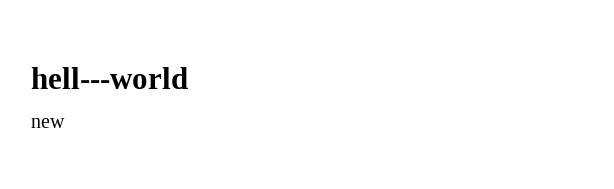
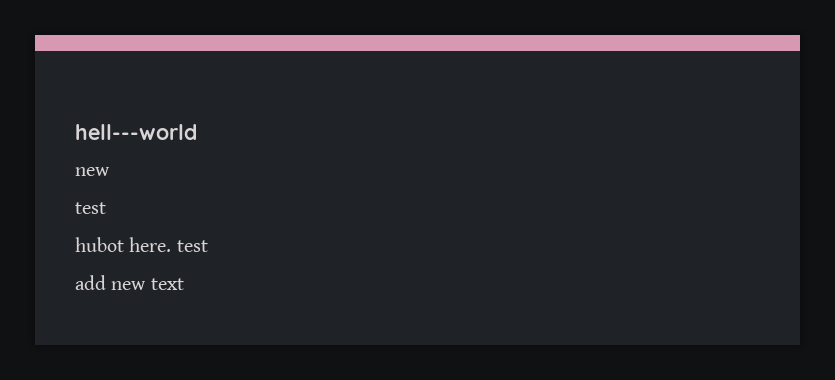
(65, 123) none -> [75,202,106,214] [75,237,208,252] [75,275,184,290] // test // hubot here. test // add new text

